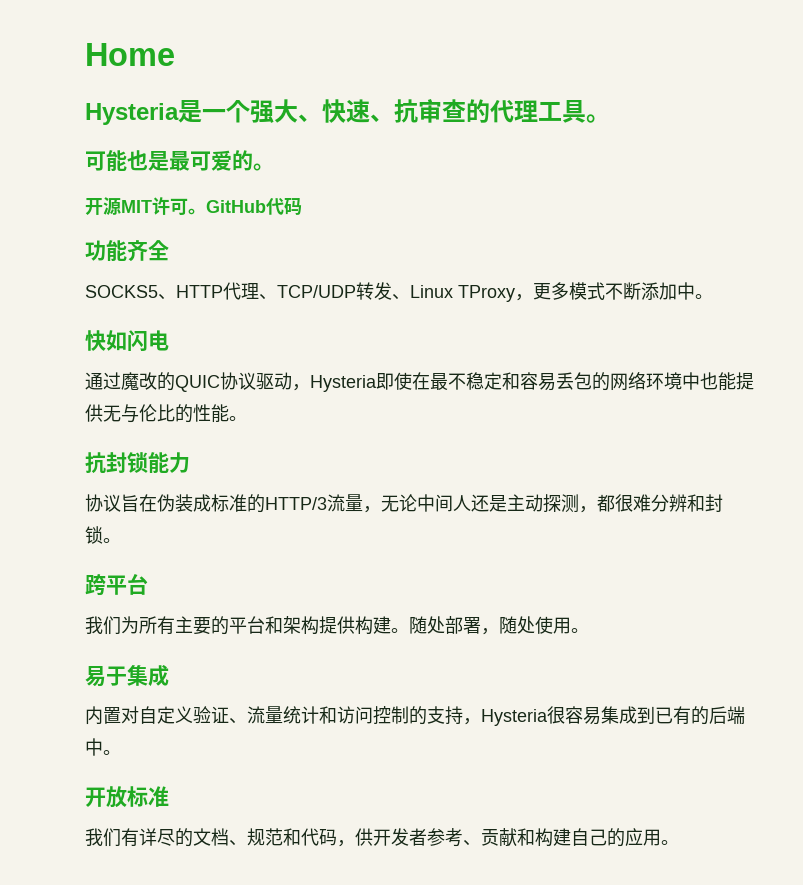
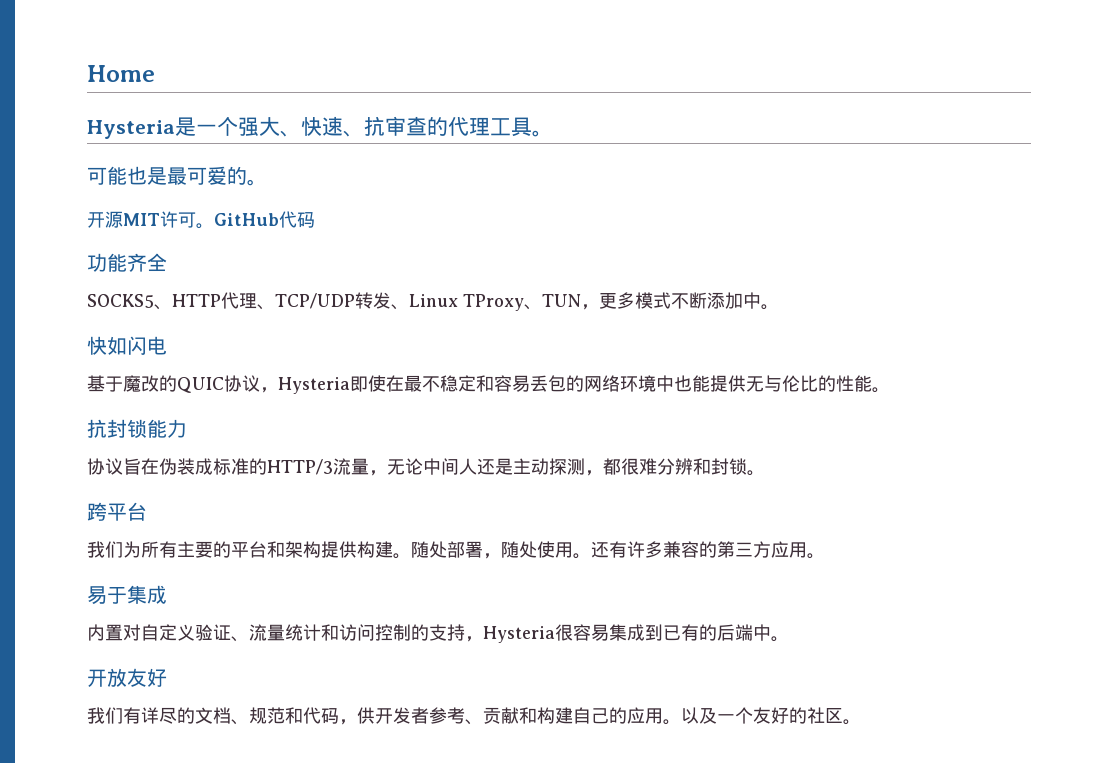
(515, 293) none -> [524,294,581,310] 、TUN
[85,372,121,390] 通过 -> [87,375,123,392] 基于
[256,372,292,390] 驱动 -> (260, 383) none
(589, 630) none -> [591,541,825,559] 还有许多兼容的第三方应用。
[127,786,169,807] 标准 -> [127,668,167,687] 友好
(679, 842) none -> [681,707,861,725] 以及一个友好的社区。

